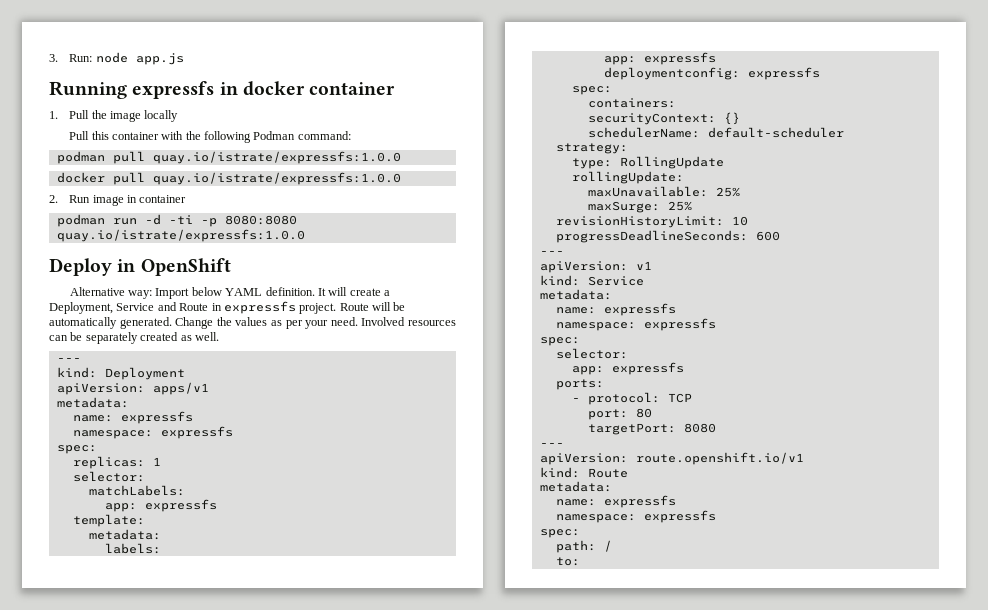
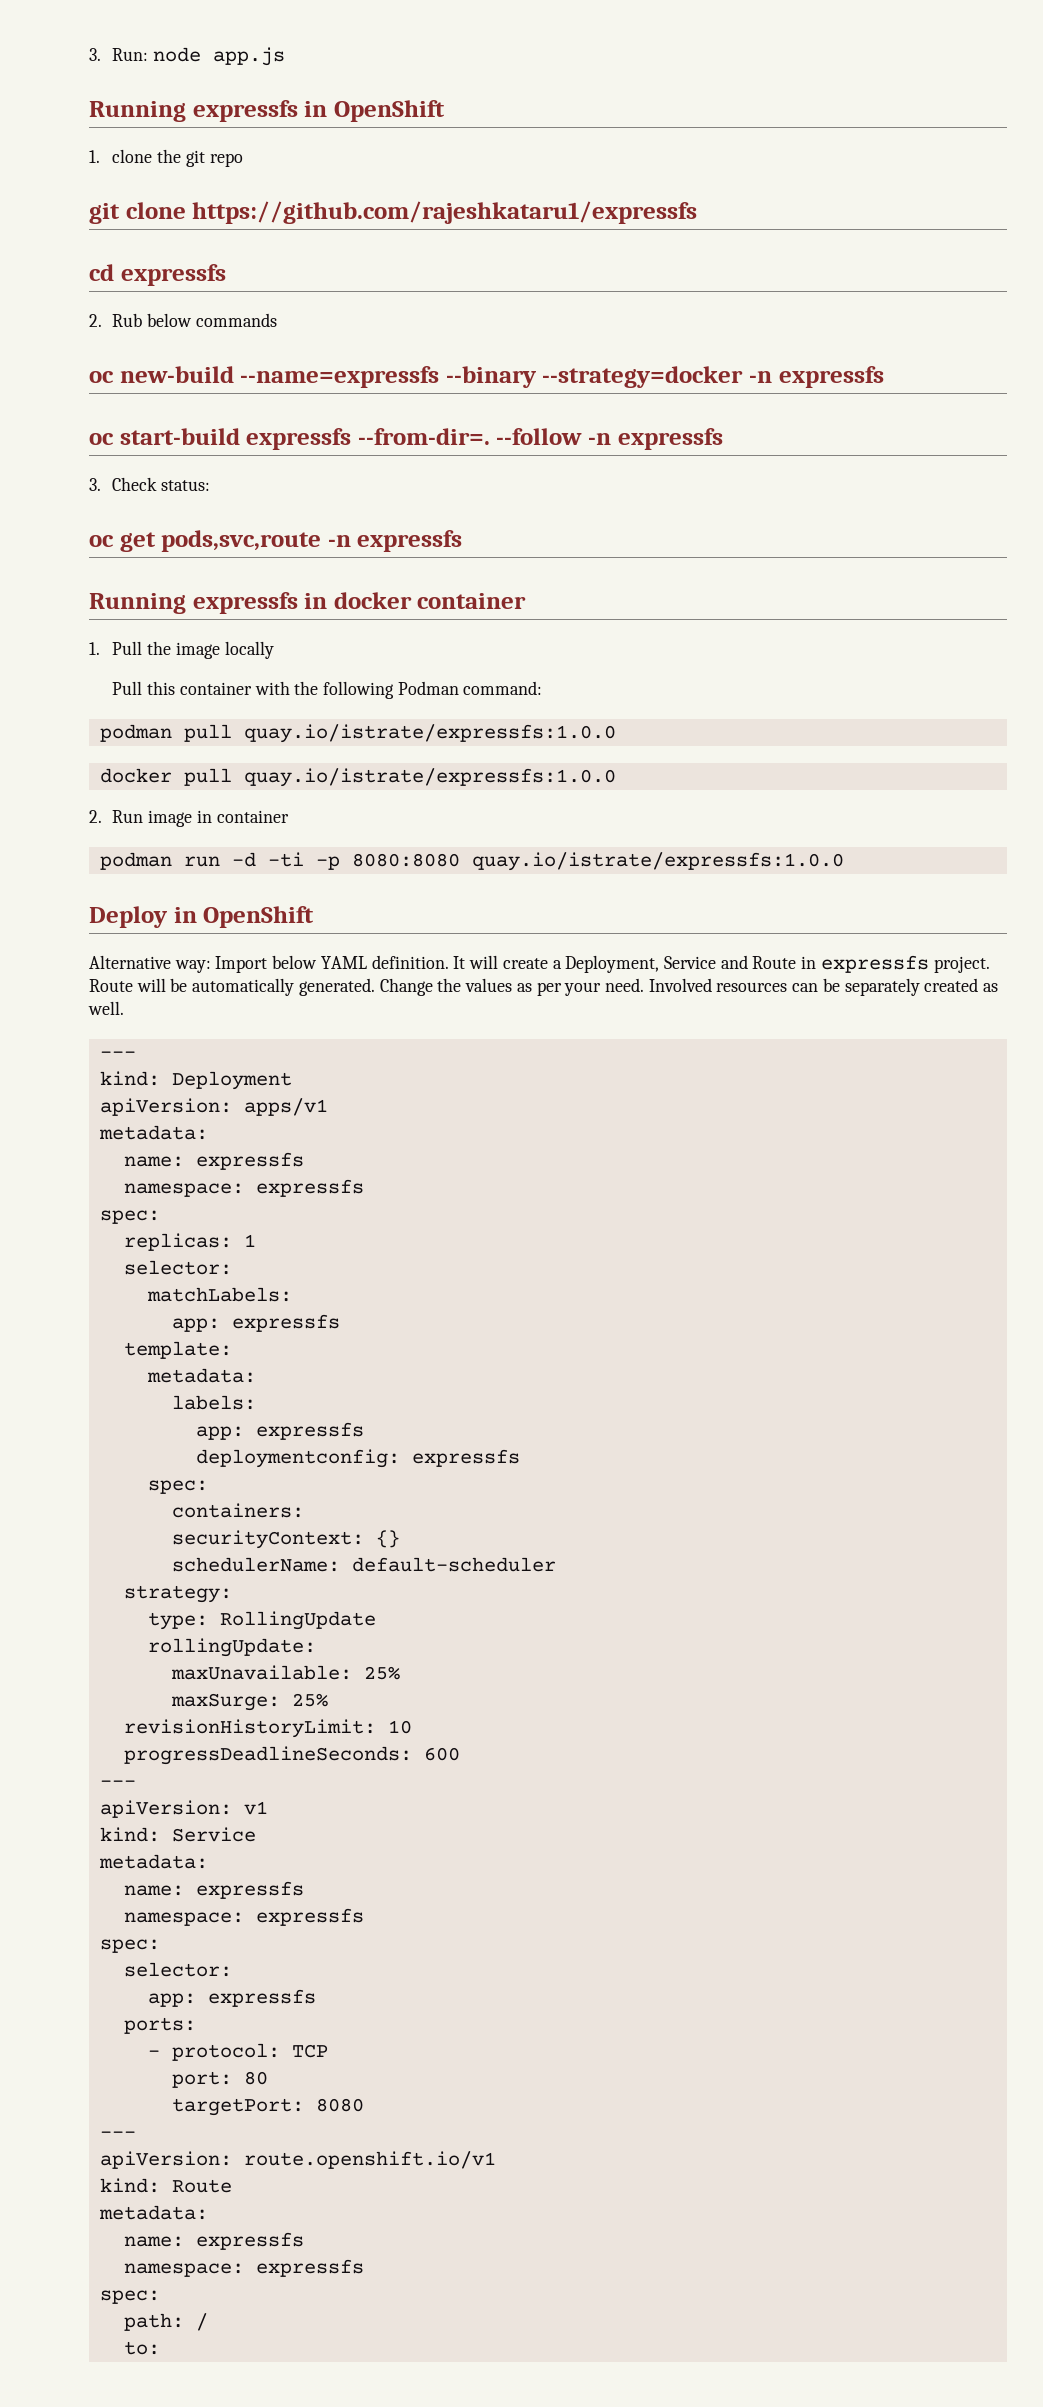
(184, 59) none -> [89,100,445,122] [89,149,243,167] [89,201,698,224] [89,264,226,286] [89,313,277,327] [89,366,884,388] [89,428,723,450] [89,477,211,491] [89,530,463,552] // Running expressfs in OpenShift // 1. clone the git repo // git clone https://github.com/rajeshkataru1/expressfs // cd expressfs // 2. Rub below commands // oc new-build --name=expressfs --binary --strategy=docker -n expressfs // oc start-build expressfs --from-dir=. --follow -n expressfs // 3. Check status: // oc get pods,svc,route -n expressfs

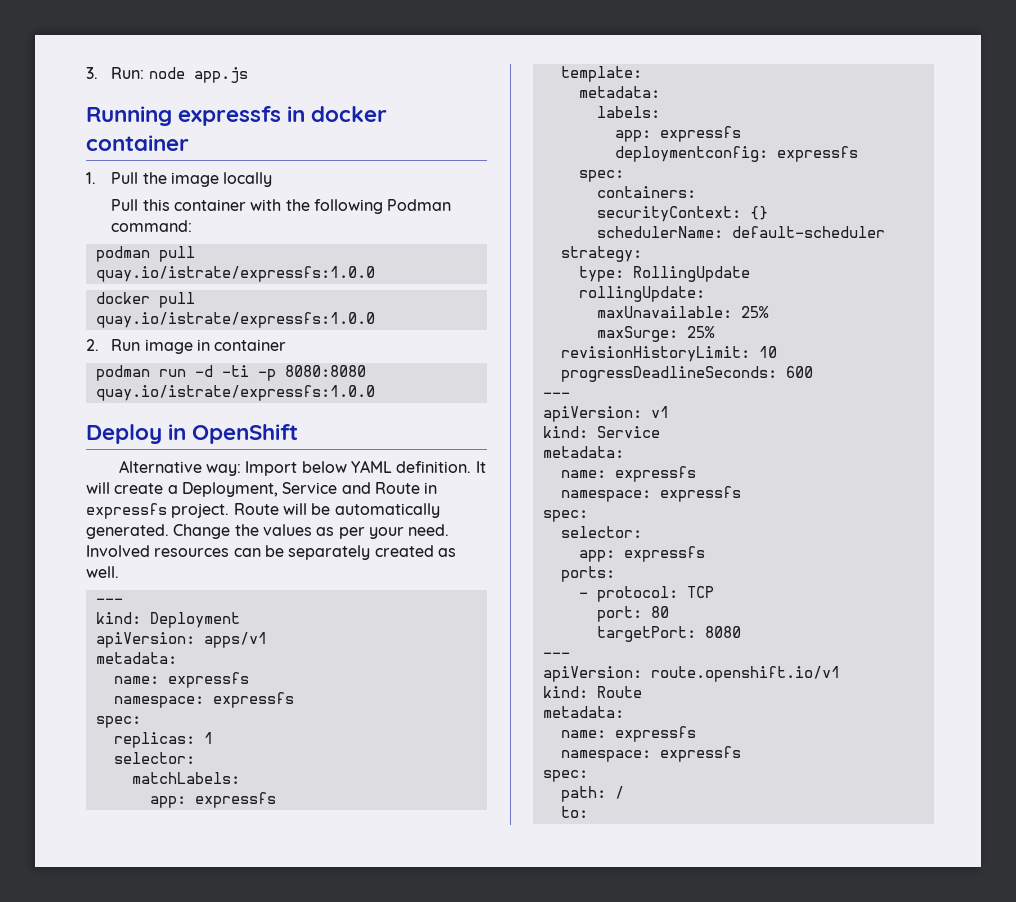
[89,100,445,122] [89,149,243,167] [89,201,698,224] [89,264,226,286] [89,313,277,327] [89,366,884,388] [89,428,723,450] [89,477,211,491] [89,530,463,552] // Running expressfs in OpenShift // 1. clone the git repo // git clone https://github.com/rajeshkataru1/expressfs // cd expressfs // 2. Rub below commands // oc new-build --name=expressfs --binary --strategy=docker -n expressfs // oc start-build expressfs --from-dir=. --follow -n expressfs // 3. Check status: // oc get pods,svc,route -n expressfs -> (248, 75) none

